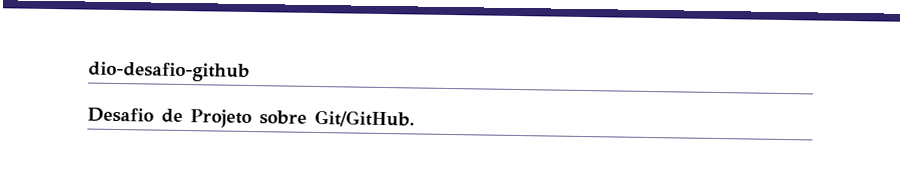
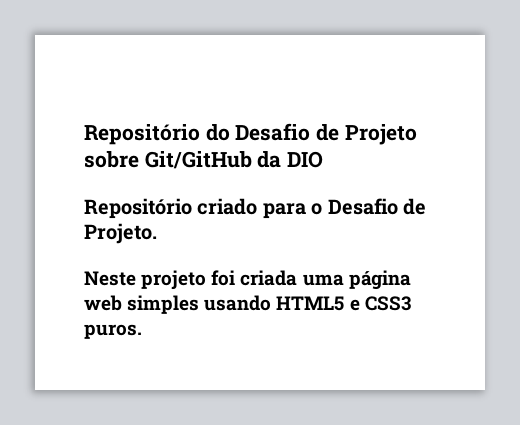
[88,61,250,82] dio-desafio-github // -> [84,124,230,145] Repositório do
[314,109,415,128] Git/GitHub. -> [144,151,324,169] [84,198,426,219] [84,223,157,244] [84,270,411,290] [84,295,411,314] [84,324,142,339] Git/GitHub da DIO // Repositório criado para o Desafio de Projeto. // Neste projeto foi criada uma página web simples usando HTML5 e CSS3 puros.

